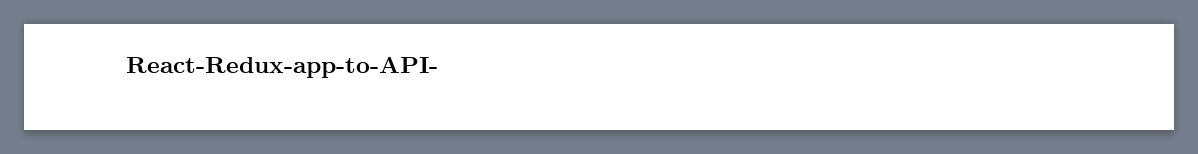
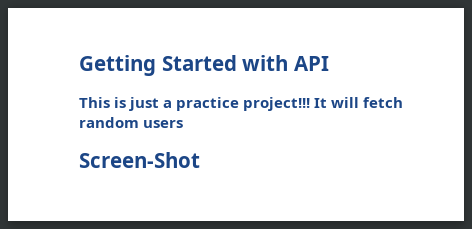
[126,56,438,78] React-Redux-app-to-API- -> [79,55,329,76] [79,97,404,111] [79,117,184,128] [79,152,200,168] Getting Started with API // This is just a practice project!!! It will fetch random users // Screen-Shot

